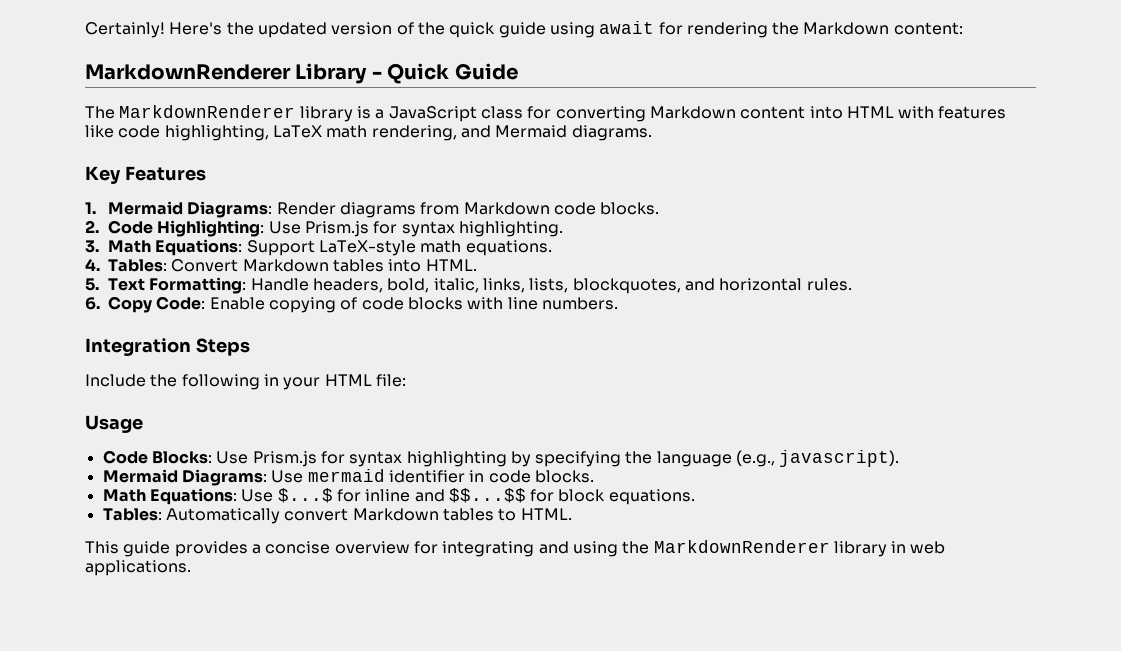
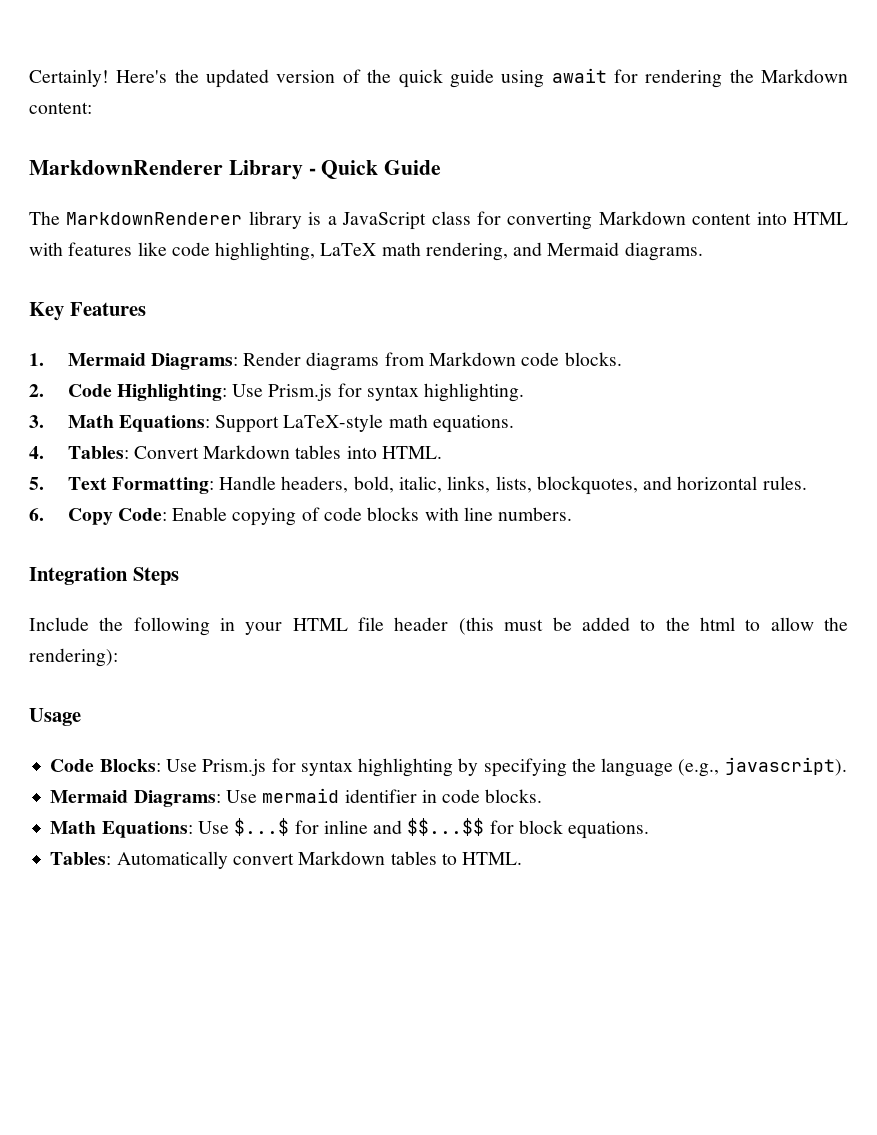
[375,374,406,387] file: -> [358,617,849,635] [29,648,118,667] file header (this must be added to the html to allow the rendering):
[85,540,946,557] [85,560,191,576] // This guide provides a concise overview for integrating and using the MarkdownRenderer library in web applications. -> (523, 858) none

